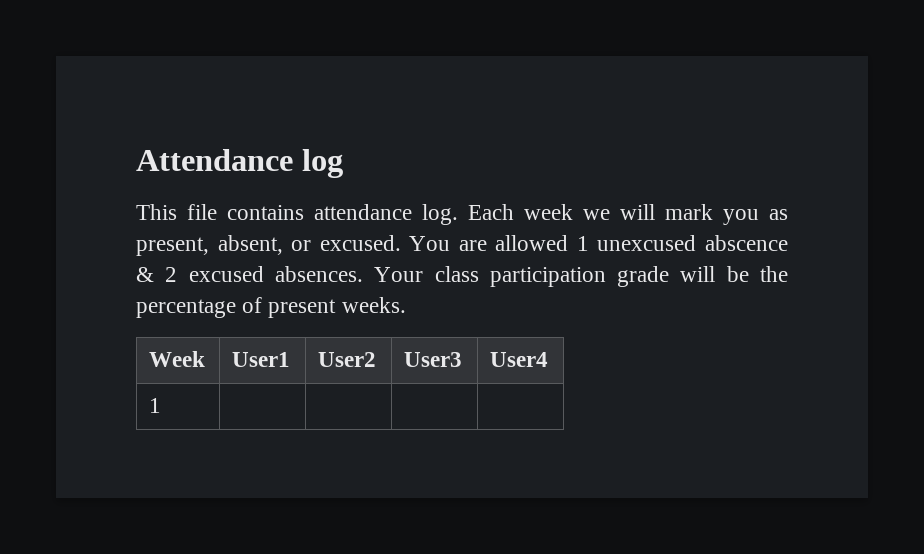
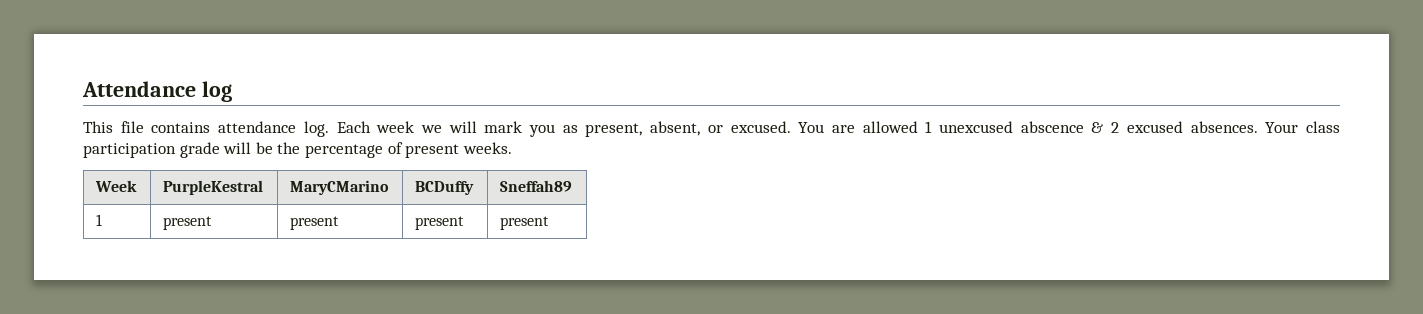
[232,352,291,367] [318,352,377,367] [404,352,463,367] [490,352,549,367] [149,398,162,413] User1 | User2 | User3 | User4 // 1 | | | | -> [163,180,264,195] [290,180,390,195] [415,181,475,195] [500,180,573,192] [96,214,103,226] [163,216,213,230] [290,216,340,230] [415,216,465,230] [500,216,550,230] PurpleKestral | MaryCMarino | BCDuffy | Sneffah89 // 1 | present | present | present | present

